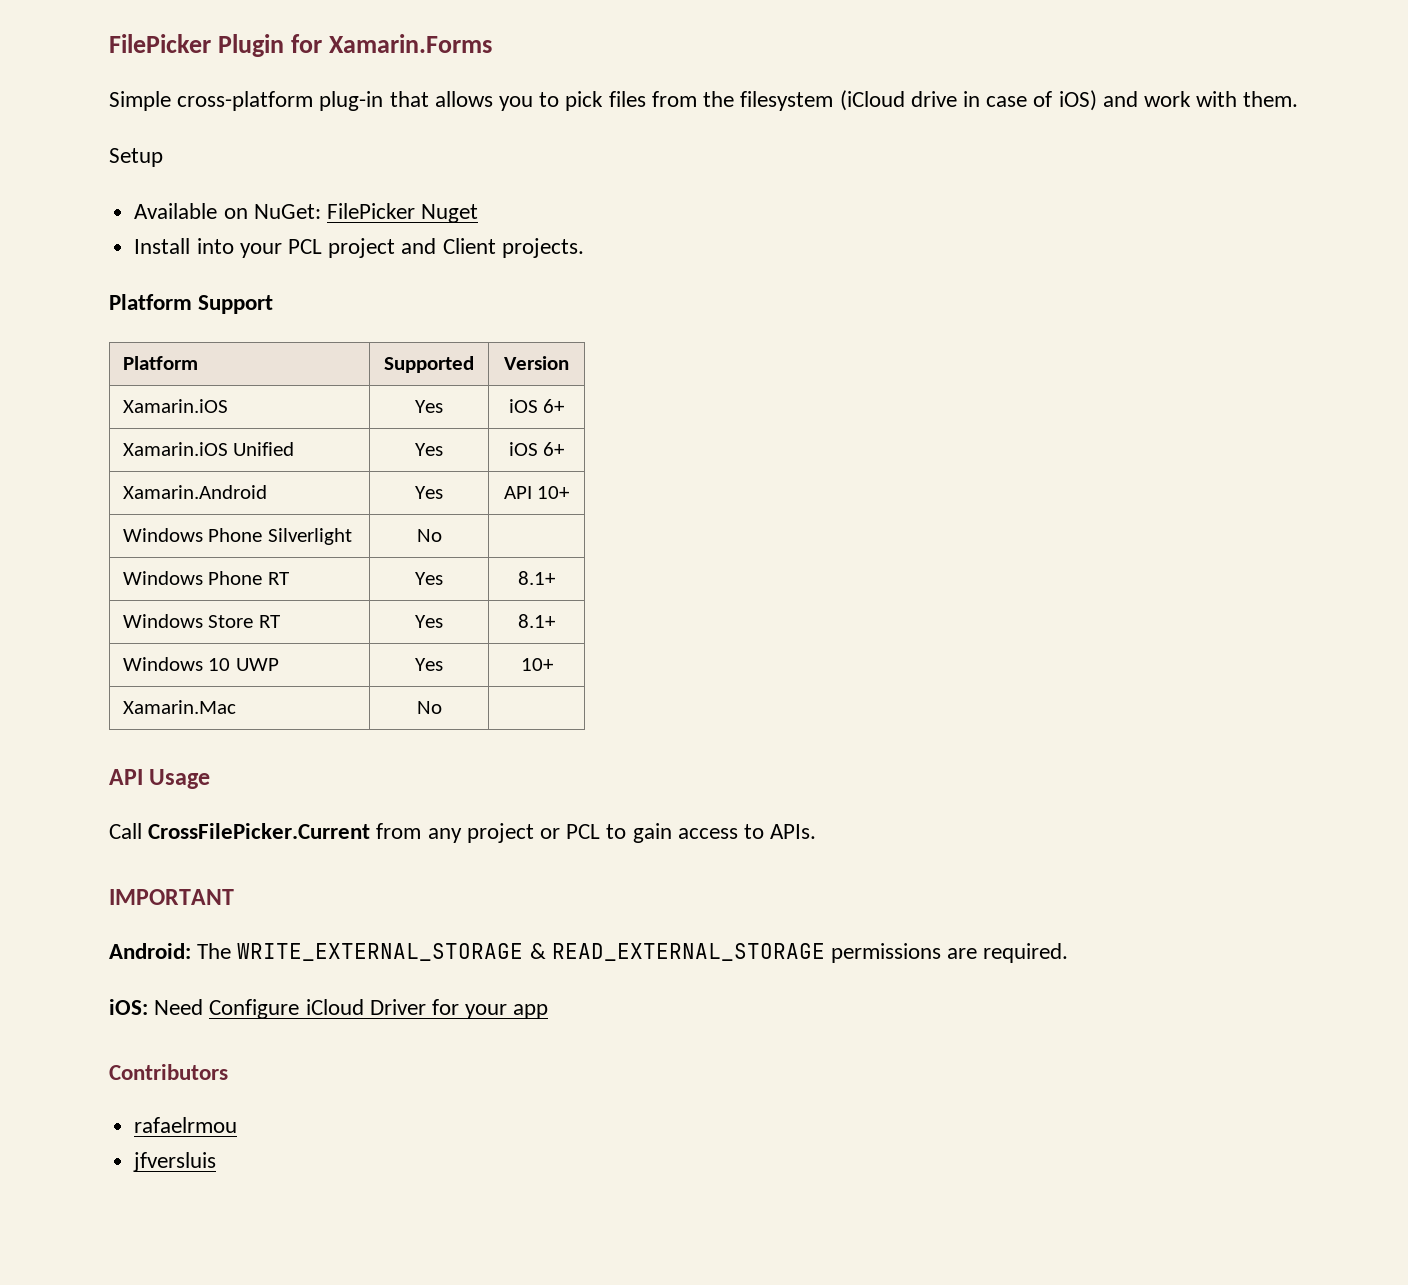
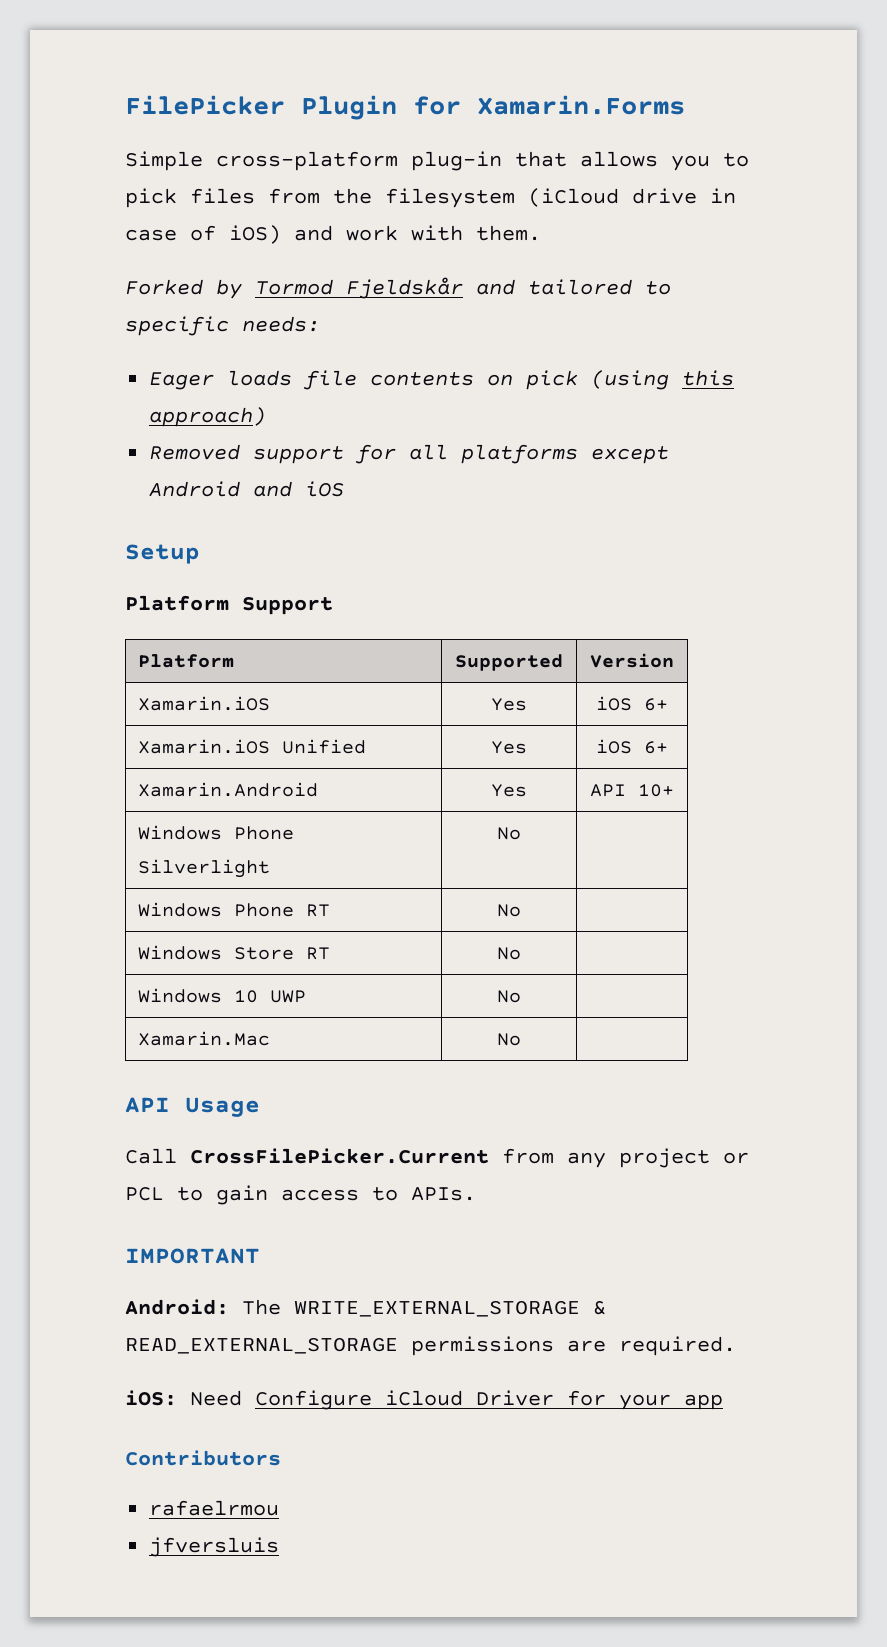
[109,148,163,167] [134,203,479,223] [134,238,584,258] Setup // Available on NuGet: FilePicker Nuget // Install into your PCL project and Client projects. -> [125,277,671,299] [125,316,320,336] [149,370,735,390] [149,407,267,427] [149,444,670,464] [149,481,345,497] [125,544,200,564] Forked by Tormod Fjeldskår and tailored to specific needs: // Eager loads file contents on pick (using this approach) // Removed support for all platforms except Android and iOS // Setup
[415,572,443,585] [518,571,555,585] Yes | 8.1+ -> [497,904,521,917] No |
[415,615,443,628] [518,614,555,628] Yes | 8.1+ -> [497,947,521,960] No |
[415,658,443,671] [520,658,553,671] Yes | 10+ -> [497,990,521,1003] No |

